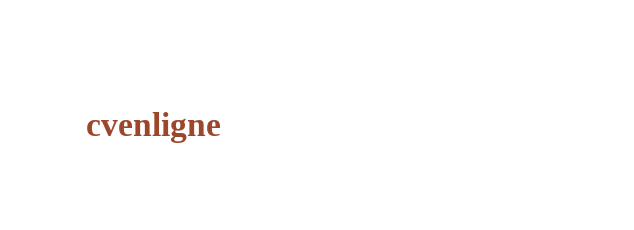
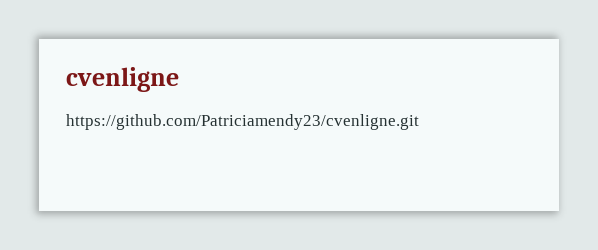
(221, 127) none -> [66,114,419,130] // https://github.com/Patriciamendy23/cvenligne.git

